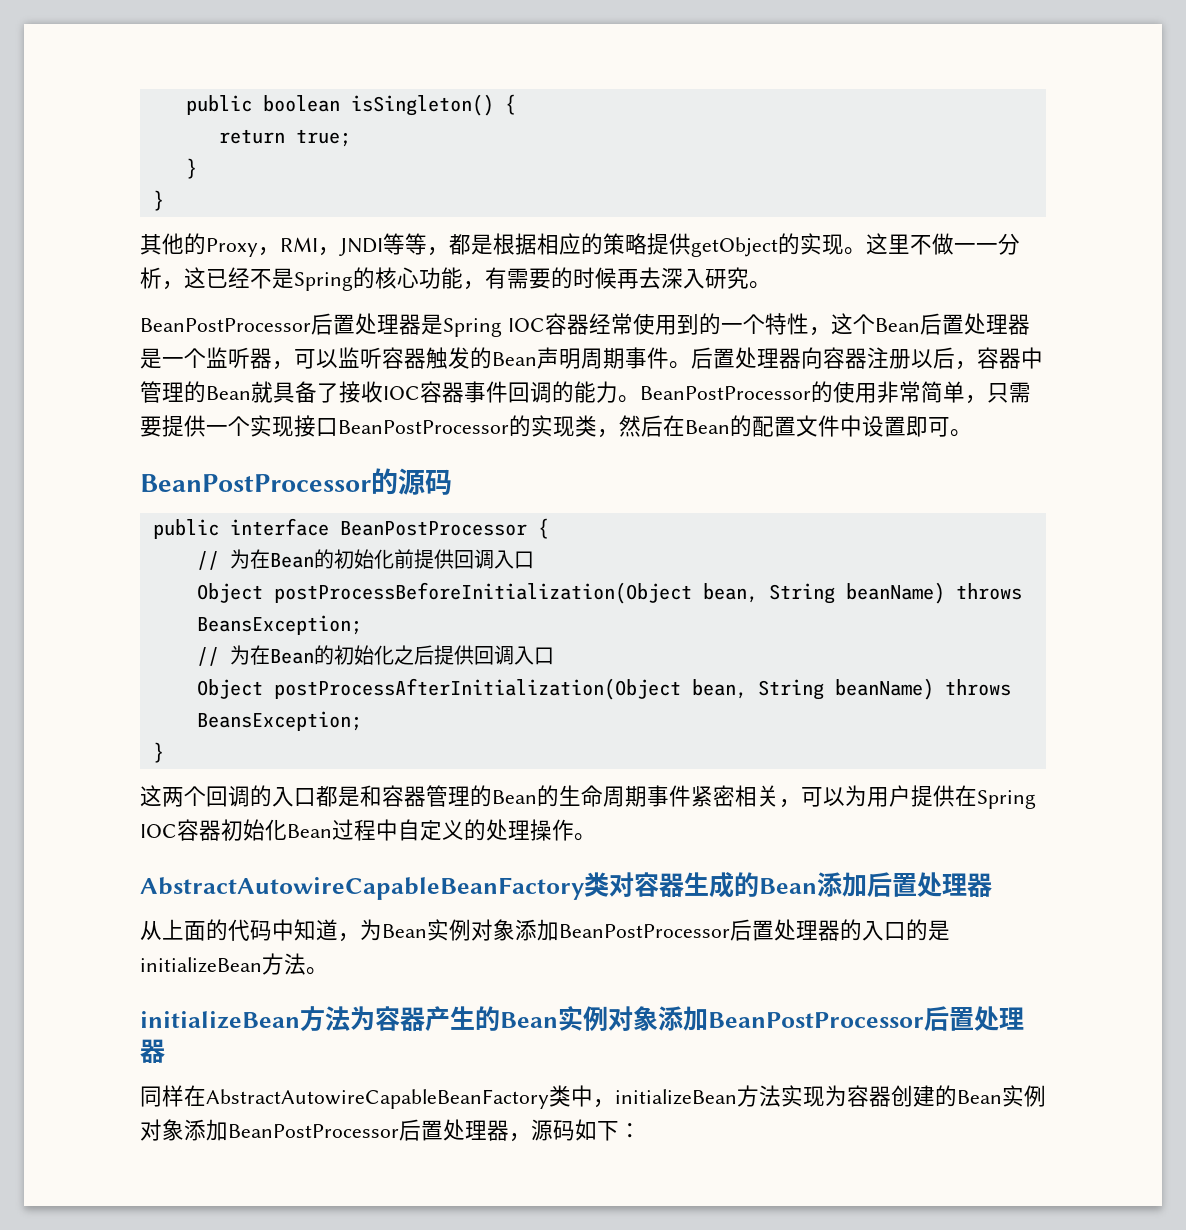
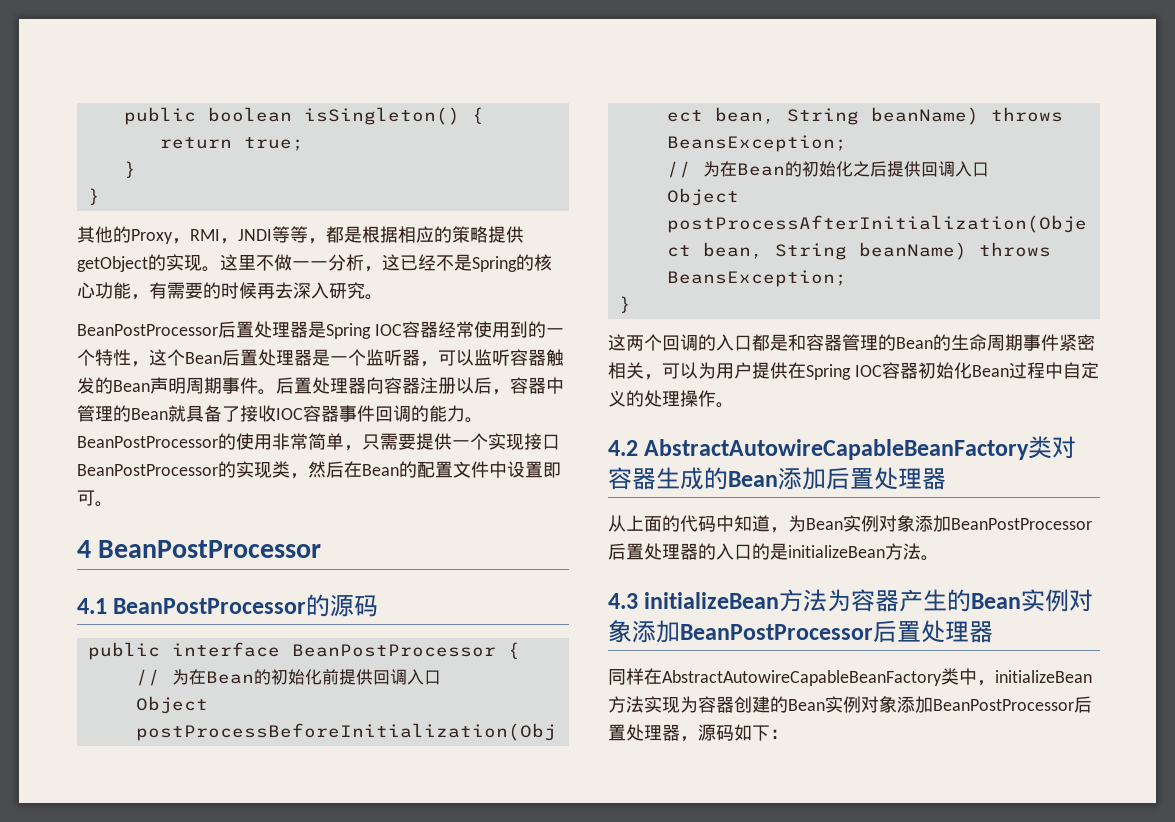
(972, 433) none -> [77,540,322,558] [77,598,107,614] 4 BeanPostProcessor // 4.1
(596, 837) none -> [608,440,638,456] 4.2
(328, 971) none -> [608,593,638,609] 4.3

